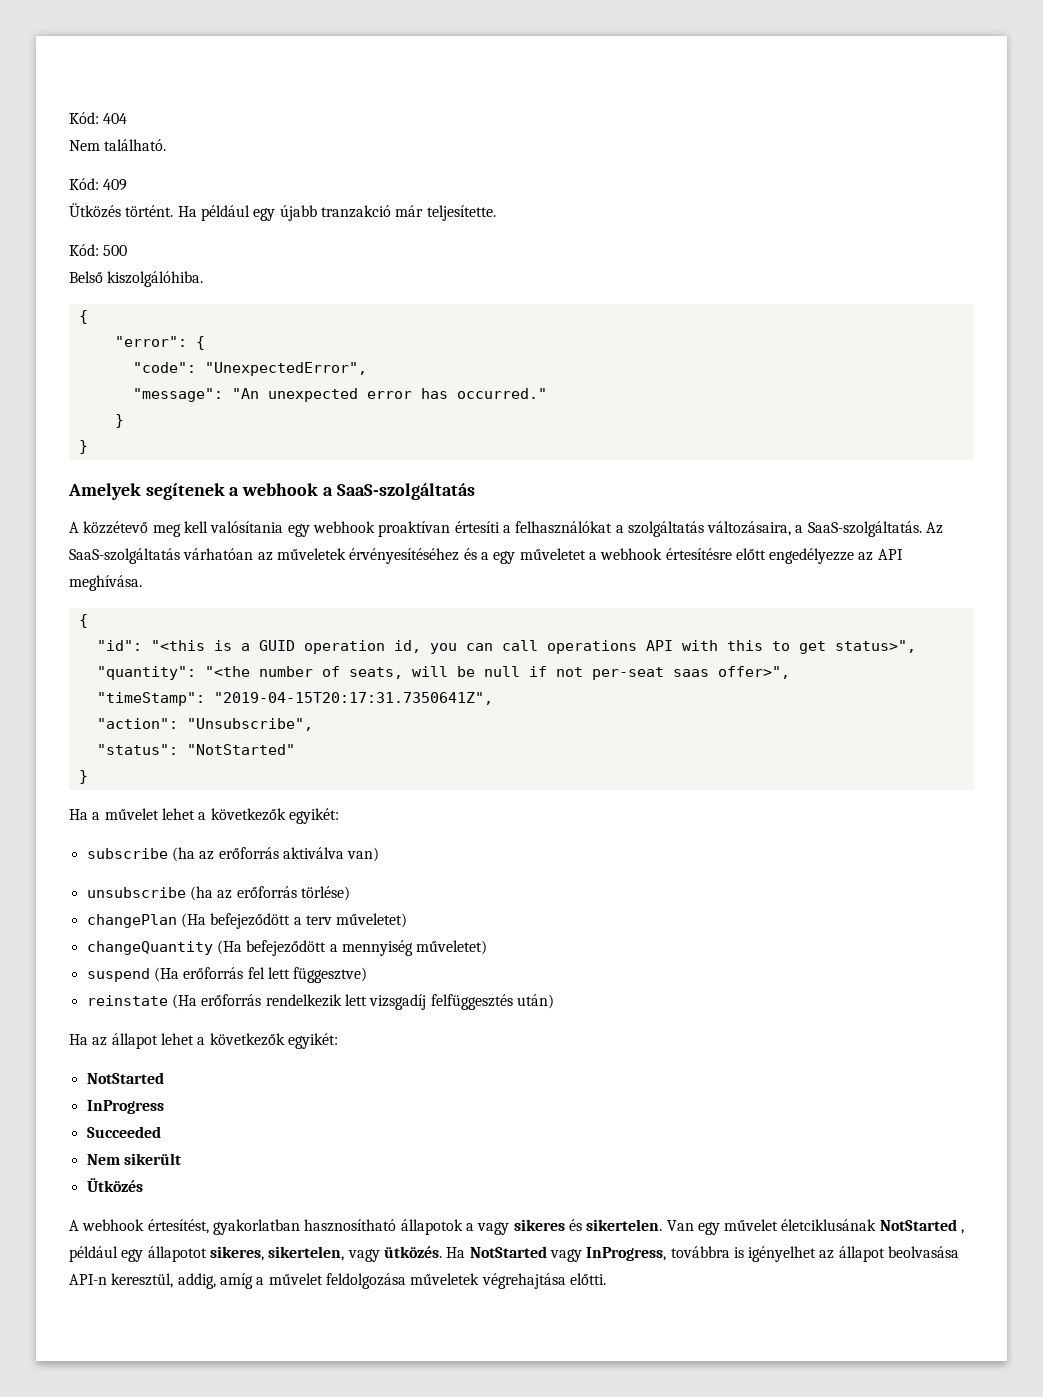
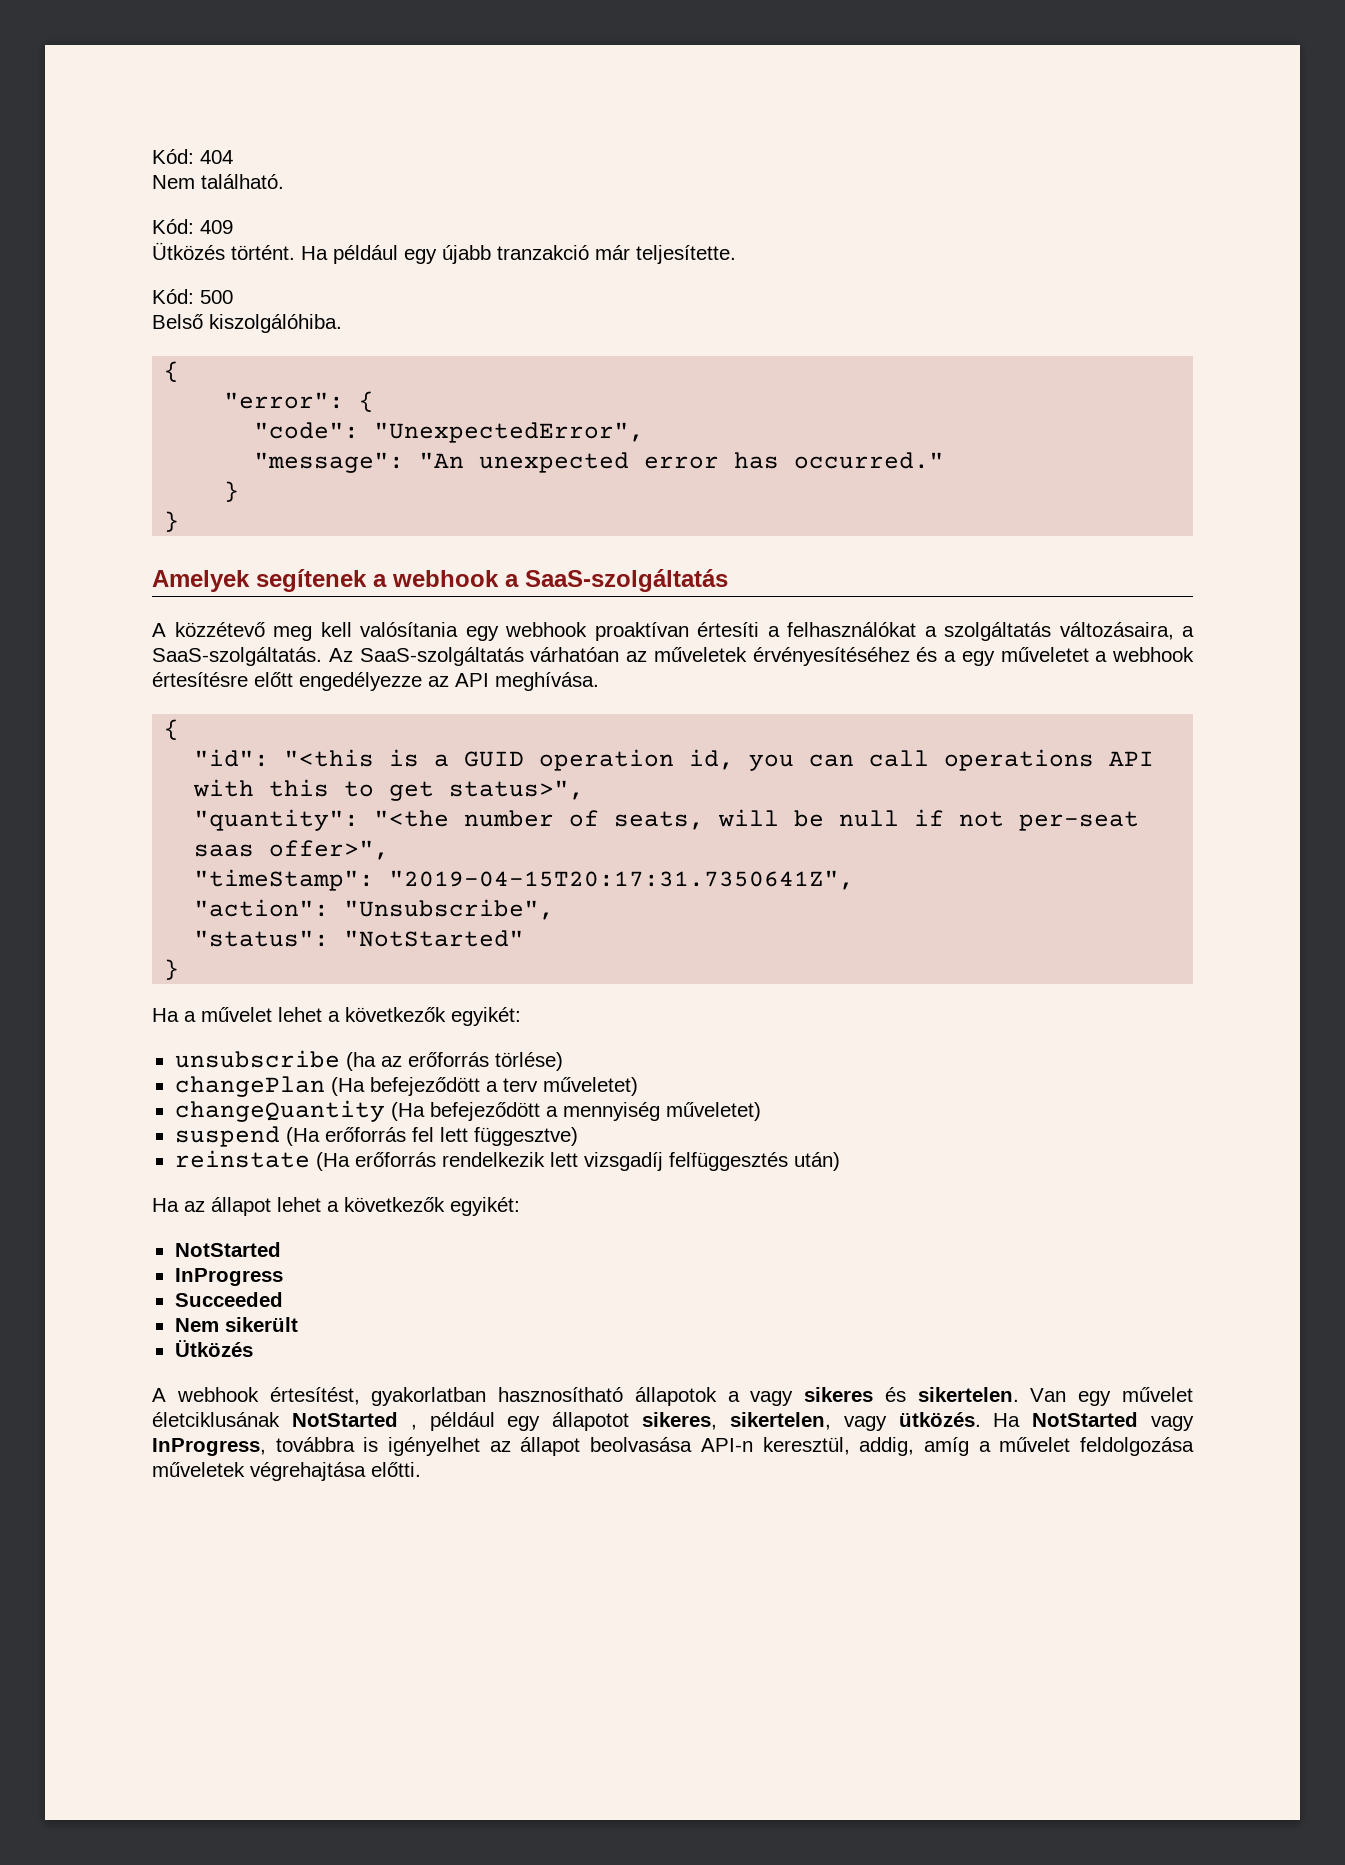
[86,847,380,862] // subscribe (ha az erőforrás aktiválva van) -> (521, 1016) none

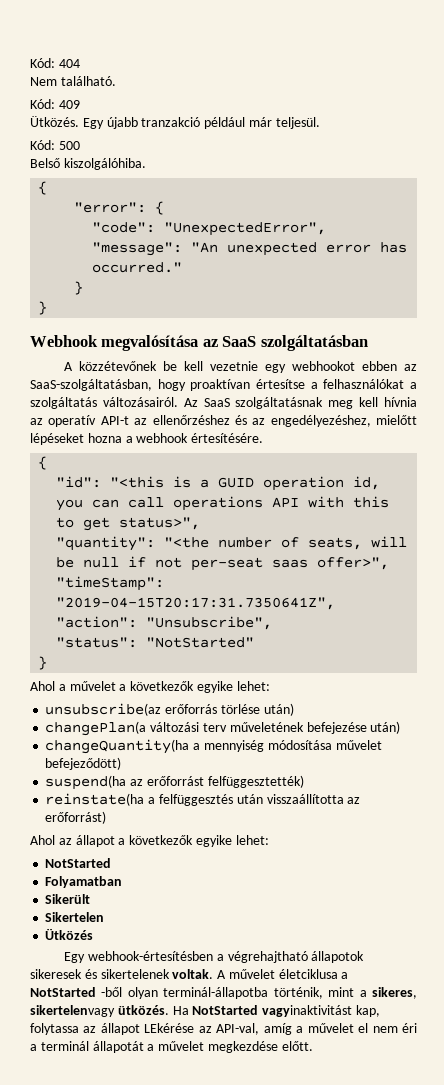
[152,242,736,264] Ütközés történt. Ha például egy újabb tranzakció már teljesítette. -> [30,116,320,129] Ütközés. Egy újabb tranzakció például már teljesül.
[152,569,728,592] [152,622,1194,641] [152,647,1194,666] [152,672,599,691] Amelyek segítenek a webhook a SaaS-szolgáltatás // A közzétevő meg kell valósítania egy webhook proaktívan értesíti a felhasználókat a szolgáltatás változásaira, a SaaS-szolgáltatás. Az SaaS-szolgáltatás várhatóan az műveletek érvényesítéséhez és a egy műveletet a webhook értesítésre előtt engedélyezze az API meghívása. -> [30,335,368,351] [64,361,417,373] [30,379,418,391] [30,397,417,409] [30,415,417,427] [30,433,264,445] Webhook megvalósítása az SaaS szolgáltatásban // A közzétevőnek be kell vezetnie egy webhookot ebben az SaaS-szolgáltatásban, hogy proaktívan értesítse a felhasználókat a szolgáltatás változásairól. Az SaaS szolgáltatásnak meg kell hívnia az operatív API-t az ellenőrzéshez és az engedélyezéshez, mielőtt lépéseket hozna a webhook értesítésére.
[152,1007,521,1026] [174,1050,563,1071] [174,1076,638,1097] [174,1100,761,1122] [174,1126,578,1147] [174,1150,840,1171] [152,1197,520,1216] Ha a művelet lehet a következők egyikét: // unsubscribe (ha az erőforrás törlése) // changePlan (Ha befejeződött a terv műveletet) // changeQuantity (Ha befejeződött a mennyiség műveletet) // suspend (Ha erőforrás fel lett függesztve) // reinstate (Ha erőforrás rendelkezik lett vizsgadíj felfüggesztés után) // Ha az állapot lehet a következők egyikét: -> [30,681,270,693] [45,703,294,716] [45,721,401,736] [45,739,382,754] [45,757,122,770] [45,775,304,790] [45,793,361,806] [45,811,107,824] [30,835,269,847] Ahol a művelet a következők egyike lehet: // unsubscribe(az erőforrás törlése után) // changePlan(a változási terv műveletének befejezése után) // changeQuantity(ha a mennyiség módosítása művelet befejeződött) // suspend(ha az erőforrást felfüggesztették) // reinstate(ha a felfüggesztés után visszaállította az erőforrást) // Ahol az állapot a következők egyike lehet:
[174,1268,283,1286] [174,1292,283,1307] [174,1317,298,1332] [174,1340,253,1357] [152,1387,1193,1406] [152,1412,1195,1431] [152,1437,1195,1456] [152,1462,421,1481] InProgress // Succeeded // Nem sikerült // Ütközés // A webhook értesítést, gyakorlatban hasznosítható állapotok a vagy sikeres és sikertelen. Van egy művelet életciklusának NotStarted , például egy állapotot sikeres, sikertelen, vagy ütközés. Ha NotStarted vagy InProgress, továbbra is igényelhet az állapot beolvasása API-n keresztül, addig, amíg a művelet feldolgozása műveletek végrehajtása előtti. -> [45,876,123,888] [45,894,91,904] [45,912,105,922] [45,928,94,940] [64,951,365,963] [30,969,349,979] [30,987,417,999] [30,1005,380,1017] [30,1023,417,1035] [30,1041,313,1053] Folyamatban // Sikerült // Sikertelen // Ütközés // Egy webhook-értesítésben a végrehajtható állapotok sikeresek és sikertelenek voltak. A művelet életciklusa a NotStarted -ből olyan terminál-állapotba történik, mint a sikeres, sikertelenvagy ütközés. Ha NotStarted vagyinaktivitást kap, folytassa az állapot LEkérése az API-val, amíg a művelet el nem éri a terminál állapotát a művelet megkezdése előtt.

